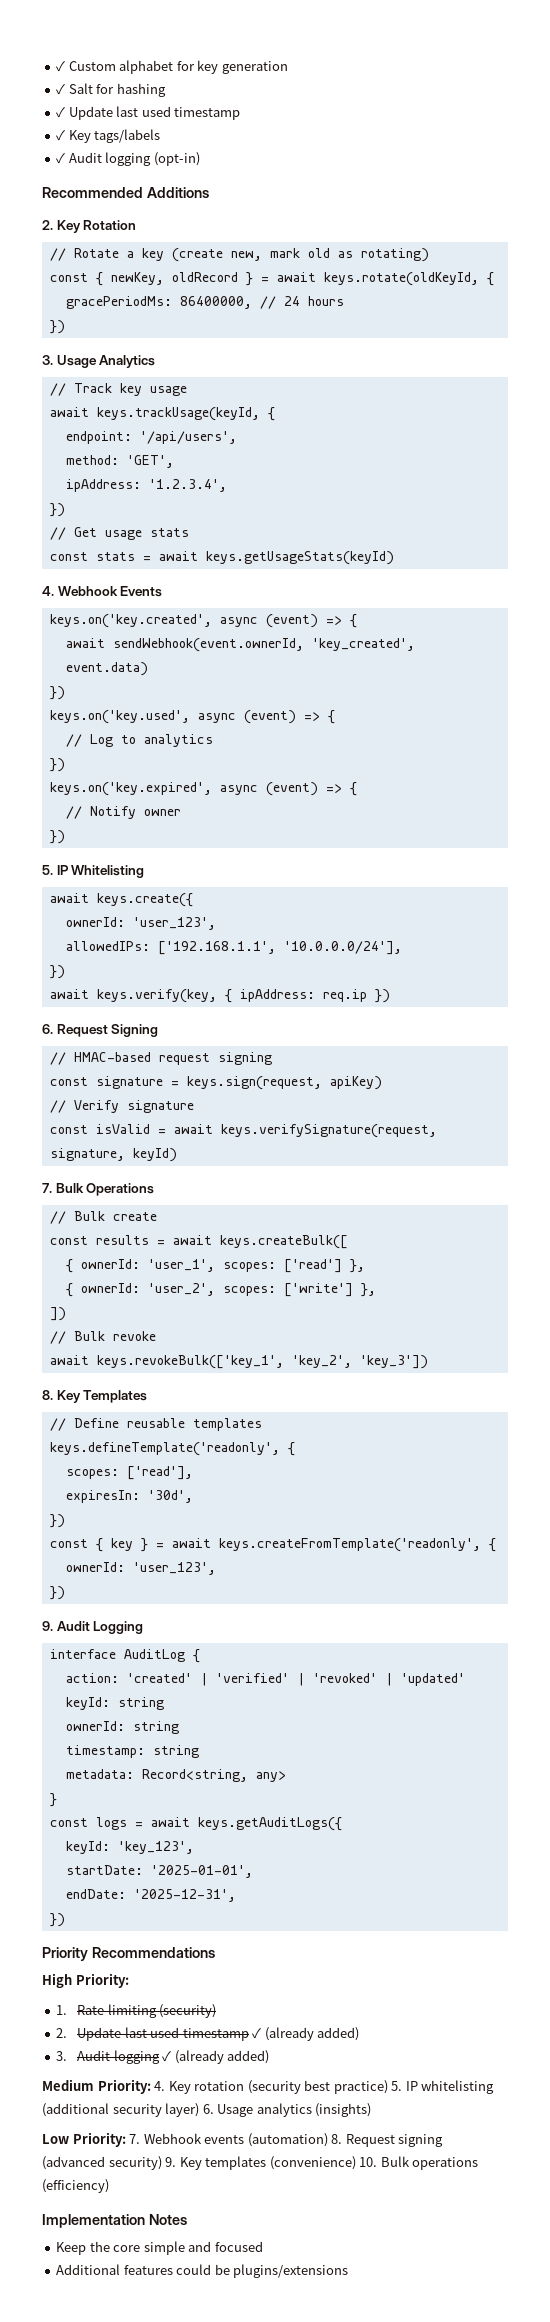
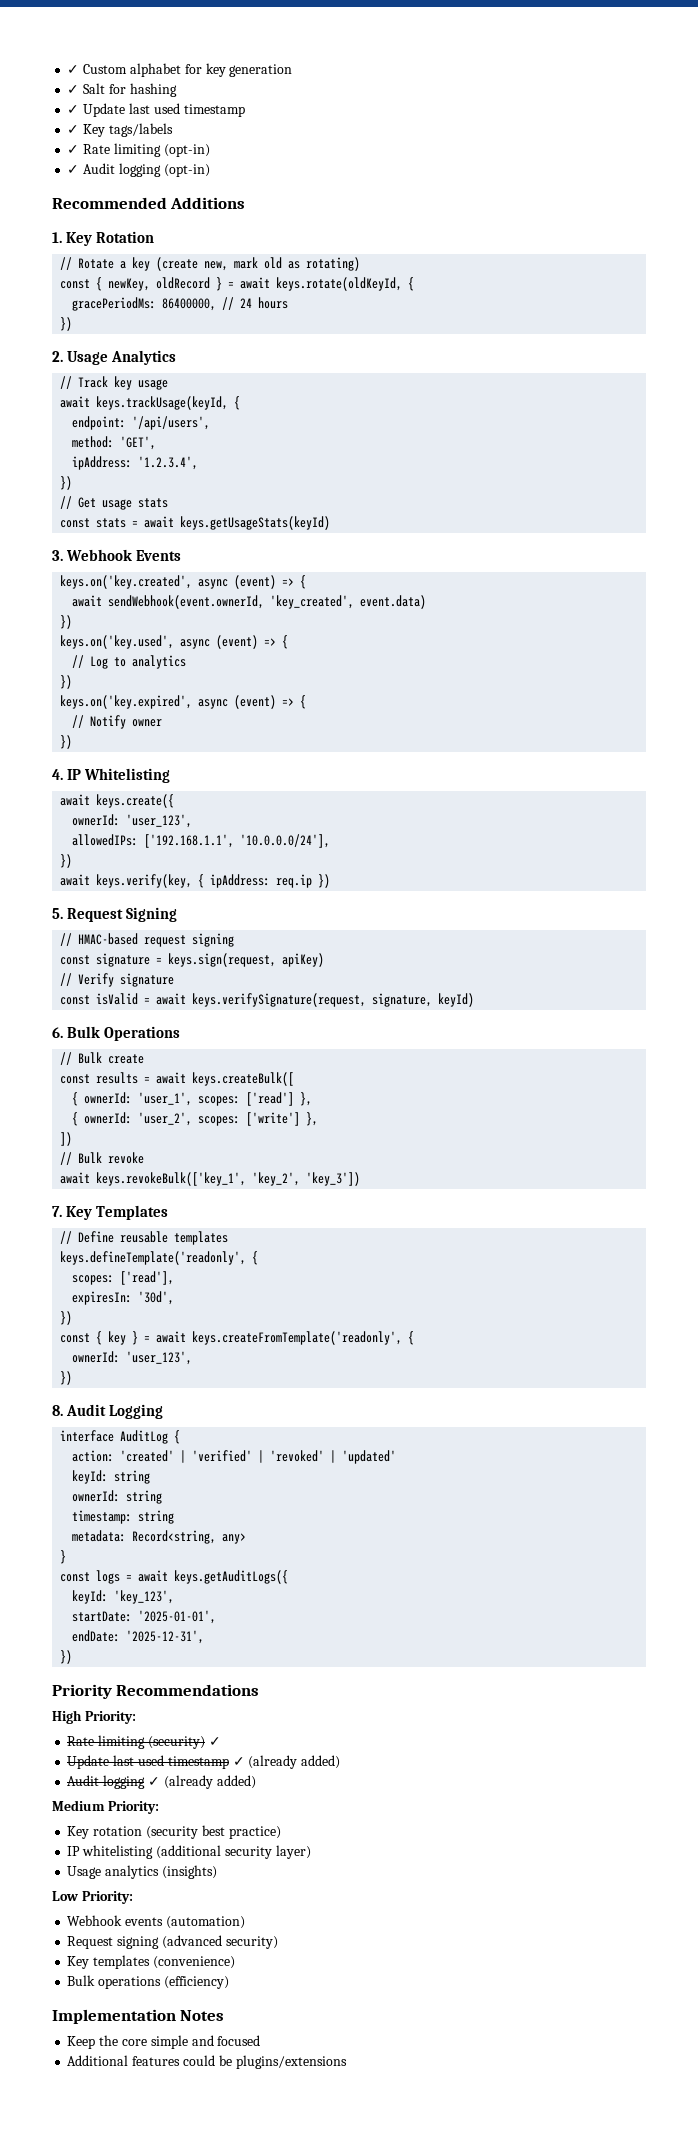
(161, 136) none -> [67,143,210,157] // ✓ Rate limiting (opt-in)
[42,220,53,230] 2. -> [52,232,62,243] 1.
[42,355,53,365] 3. -> [52,351,63,362] 2.
[42,586,54,596] 4. -> [52,550,63,561] 3.
[42,865,53,875] 5. -> [52,769,63,780] 4.
[42,1024,53,1034] 6. -> [52,908,63,919] 5.
[42,1183,52,1193] 7. -> [52,1027,63,1038] 6.
[42,1390,53,1400] 8. -> [52,1206,62,1217] 7.
[42,1621,53,1631] 9. -> [52,1405,63,1416] 8.
[56,2005,68,2015] 1. -> (136, 1717) none
[56,2028,68,2038] // 2. -> [208,1737,221,1746] ✓ //
[56,2051,68,2061] 3. -> (341, 1762) none
[154,2081,166,2091] 4. -> (159, 1807) //
[391,2081,403,2091] 5. -> (281, 1832) //
[202,2104,214,2114] 6. -> (311, 1852) //
[129,2134,141,2144] 7. -> (133, 1897) //
[331,2134,343,2144] 8. -> (245, 1922) //
[165,2157,177,2167] 9. -> (278, 1942) //
[359,2157,378,2167] 10. -> (235, 1962) //

